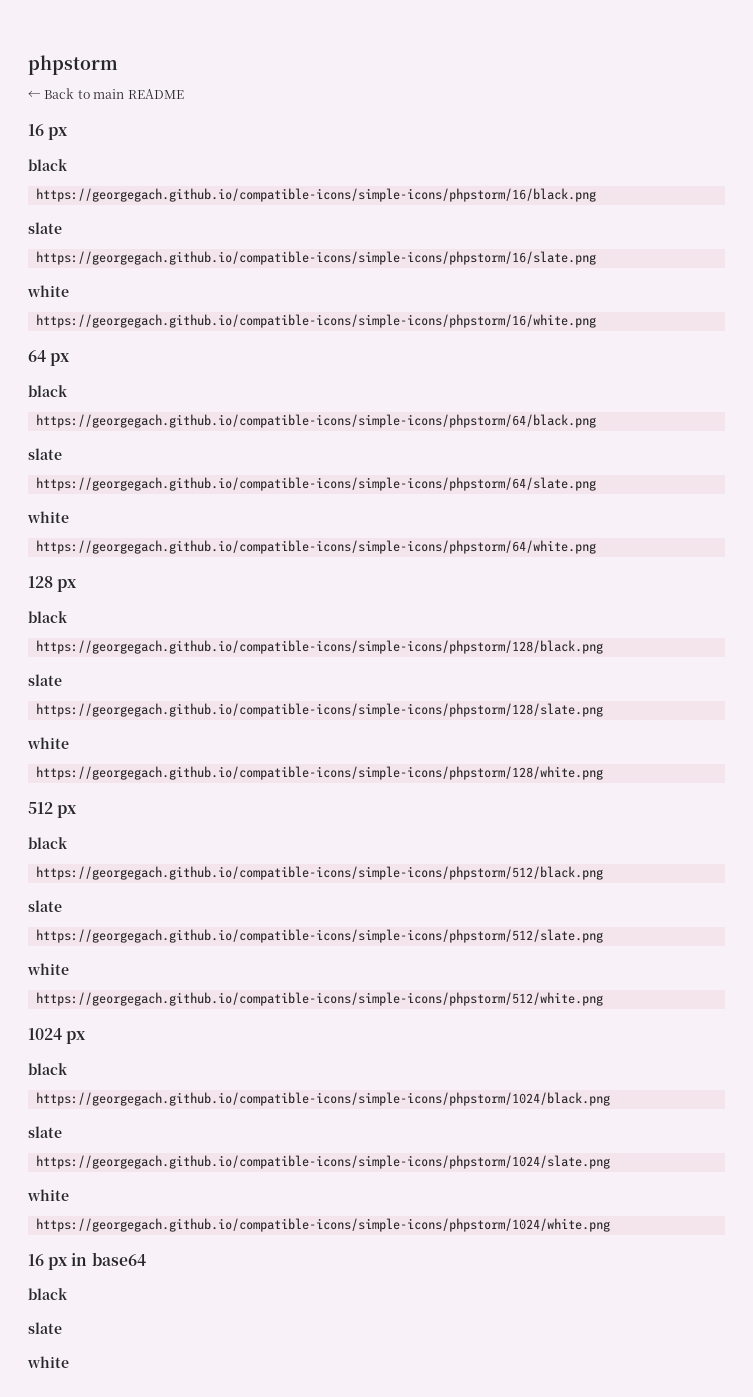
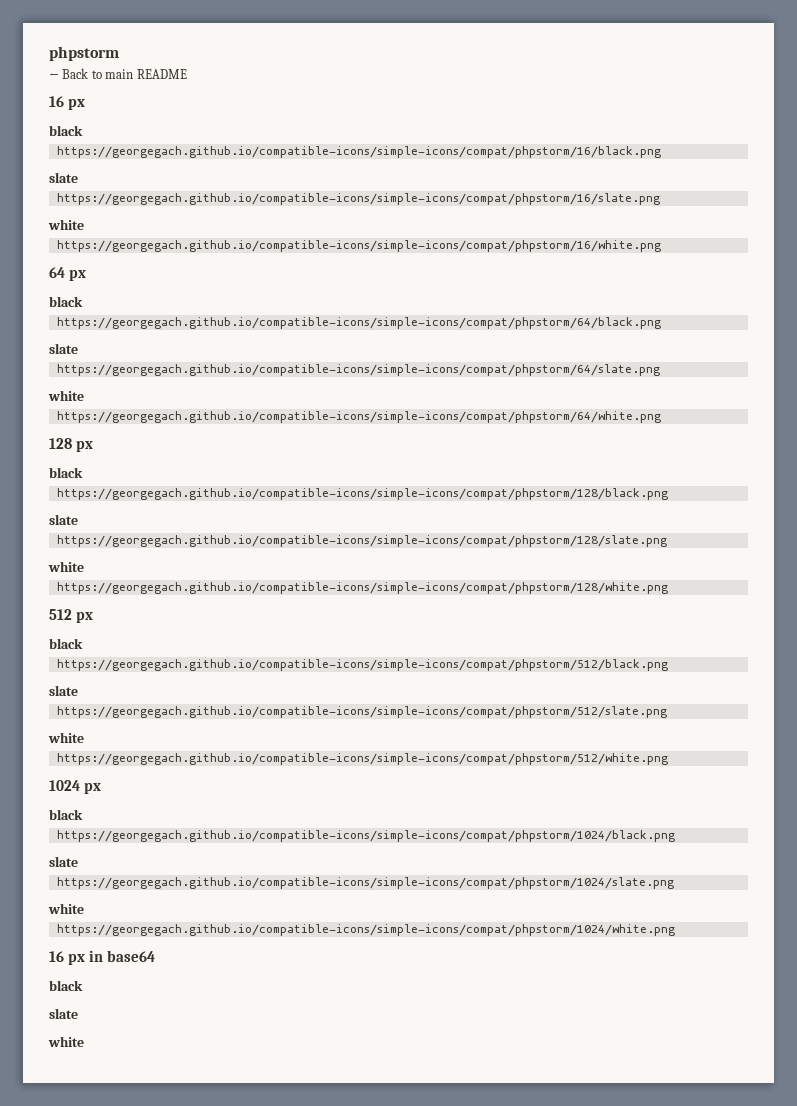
[35,188,596,202] [28,222,62,234] [35,251,596,265] [27,285,69,297] [35,314,596,328] https://georgegach.github.io/compatible-icons/simple-icons/phpstorm/16/black.png // slate // https://georgegach.github.io/compatible-icons/simple-icons/phpstorm/16/slate.png // white // https://georgegach.github.io/compatible-icons/simple-icons/phpstorm/16/white.png -> [56,146,661,158] [49,172,78,183] [56,193,660,205] [48,219,84,230] [56,240,661,252] https://georgegach.github.io/compatible-icons/simple-icons/compat/phpstorm/16/black.png // slate // https://georgegach.github.io/compatible-icons/simple-icons/compat/phpstorm/16/slate.png // white // https://georgegach.github.io/compatible-icons/simple-icons/compat/phpstorm/16/white.png
[35,414,596,428] [28,448,62,460] [35,477,596,491] [27,511,69,523] [35,540,596,554] https://georgegach.github.io/compatible-icons/simple-icons/phpstorm/64/black.png // slate // https://georgegach.github.io/compatible-icons/simple-icons/phpstorm/64/slate.png // white // https://georgegach.github.io/compatible-icons/simple-icons/phpstorm/64/white.png -> [56,317,661,329] [49,343,78,354] [56,364,660,376] [48,390,84,401] [56,411,661,423] https://georgegach.github.io/compatible-icons/simple-icons/compat/phpstorm/64/black.png // slate // https://georgegach.github.io/compatible-icons/simple-icons/compat/phpstorm/64/slate.png // white // https://georgegach.github.io/compatible-icons/simple-icons/compat/phpstorm/64/white.png
[35,640,603,654] [28,674,62,686] [35,703,603,717] [27,737,69,749] [35,766,603,780] https://georgegach.github.io/compatible-icons/simple-icons/phpstorm/128/black.png // slate // https://georgegach.github.io/compatible-icons/simple-icons/phpstorm/128/slate.png // white // https://georgegach.github.io/compatible-icons/simple-icons/phpstorm/128/white.png -> [56,488,668,500] [49,514,78,525] [56,535,667,547] [48,561,84,572] [56,582,668,594] https://georgegach.github.io/compatible-icons/simple-icons/compat/phpstorm/128/black.png // slate // https://georgegach.github.io/compatible-icons/simple-icons/compat/phpstorm/128/slate.png // white // https://georgegach.github.io/compatible-icons/simple-icons/compat/phpstorm/128/white.png
[35,866,603,880] [28,900,62,912] [35,929,603,943] [27,963,69,975] [35,992,603,1006] https://georgegach.github.io/compatible-icons/simple-icons/phpstorm/512/black.png // slate // https://georgegach.github.io/compatible-icons/simple-icons/phpstorm/512/slate.png // white // https://georgegach.github.io/compatible-icons/simple-icons/phpstorm/512/white.png -> [56,659,668,671] [49,685,78,696] [56,706,667,718] [48,732,84,743] [56,753,668,765] https://georgegach.github.io/compatible-icons/simple-icons/compat/phpstorm/512/black.png // slate // https://georgegach.github.io/compatible-icons/simple-icons/compat/phpstorm/512/slate.png // white // https://georgegach.github.io/compatible-icons/simple-icons/compat/phpstorm/512/white.png
[35,1092,610,1106] [28,1126,62,1138] [35,1155,610,1169] [27,1189,69,1201] [35,1218,610,1232] https://georgegach.github.io/compatible-icons/simple-icons/phpstorm/1024/black.png // slate // https://georgegach.github.io/compatible-icons/simple-icons/phpstorm/1024/slate.png // white // https://georgegach.github.io/compatible-icons/simple-icons/phpstorm/1024/white.png -> [56,830,675,842] [49,856,78,867] [56,877,674,889] [48,903,84,914] [56,924,675,936] https://georgegach.github.io/compatible-icons/simple-icons/compat/phpstorm/1024/black.png // slate // https://georgegach.github.io/compatible-icons/simple-icons/compat/phpstorm/1024/slate.png // white // https://georgegach.github.io/compatible-icons/simple-icons/compat/phpstorm/1024/white.png

